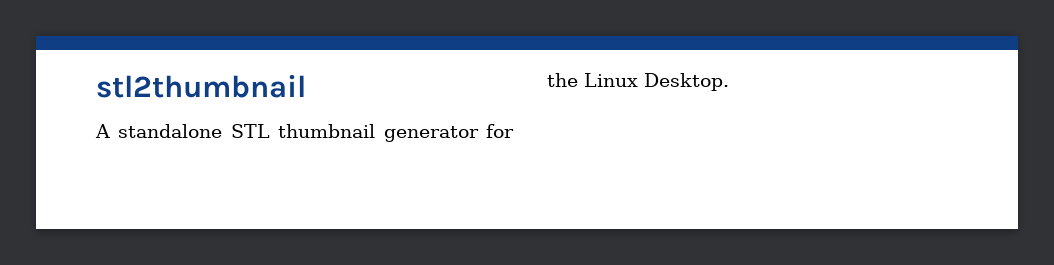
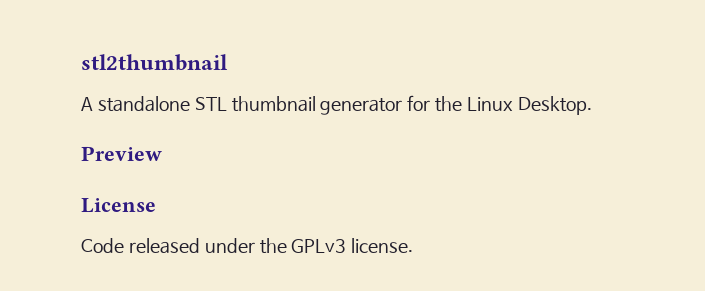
(729, 82) none -> [81,146,162,161] [81,198,156,213] [81,238,414,254] // Preview // License // Code released under the GPLv3 license.

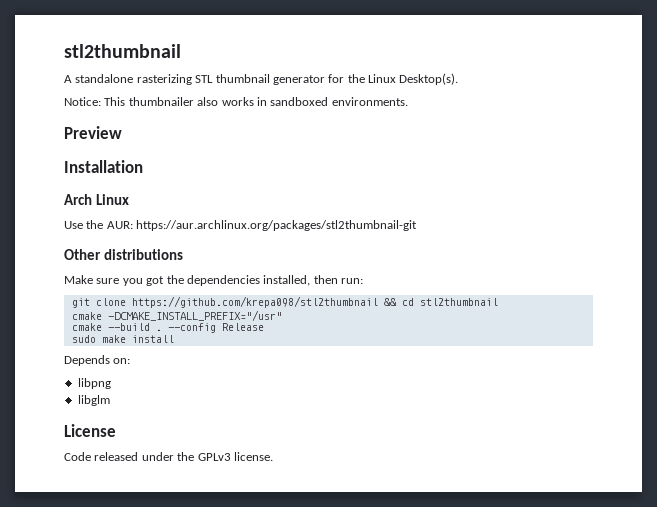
(190, 104) none -> [136,74,192,85] rasterizing
[517,96,592,115] [81,146,162,161] Desktop. // Preview -> [399,73,459,85] [64,97,408,106] [64,126,122,139] [64,160,143,173] [64,194,129,205] [64,220,418,231] [64,249,183,260] [64,275,363,286] [71,296,498,308] [71,310,282,321] [71,323,264,333] [71,335,174,343] [64,355,131,366] [77,378,111,389] [77,395,110,406] Desktop(s). // Notice: This thumbnailer also works in sandboxed environments. // Preview // Installation // Arch Linux // Use the AUR: https://aur.archlinux.org/packages/stl2thumbnail-git // Other distributions // Make sure you got the dependencies installed, then run: // git clone https://github.com/krepa098/stl2thumbnail && cd stl2thumbnail // cmake -DCMAKE_INSTALL_PREFIX="/usr" // cmake --build . --config Release // sudo make install // Depends on: // libpng // libglm

